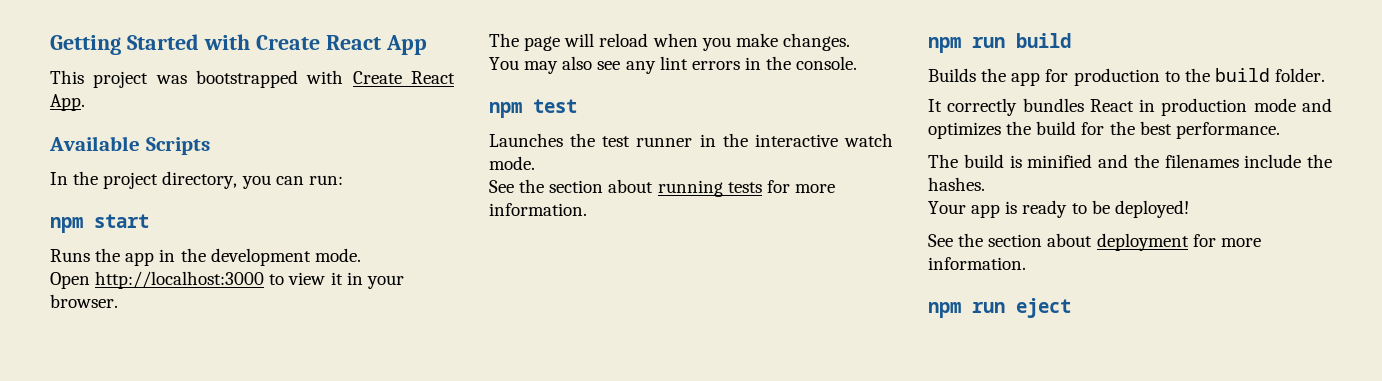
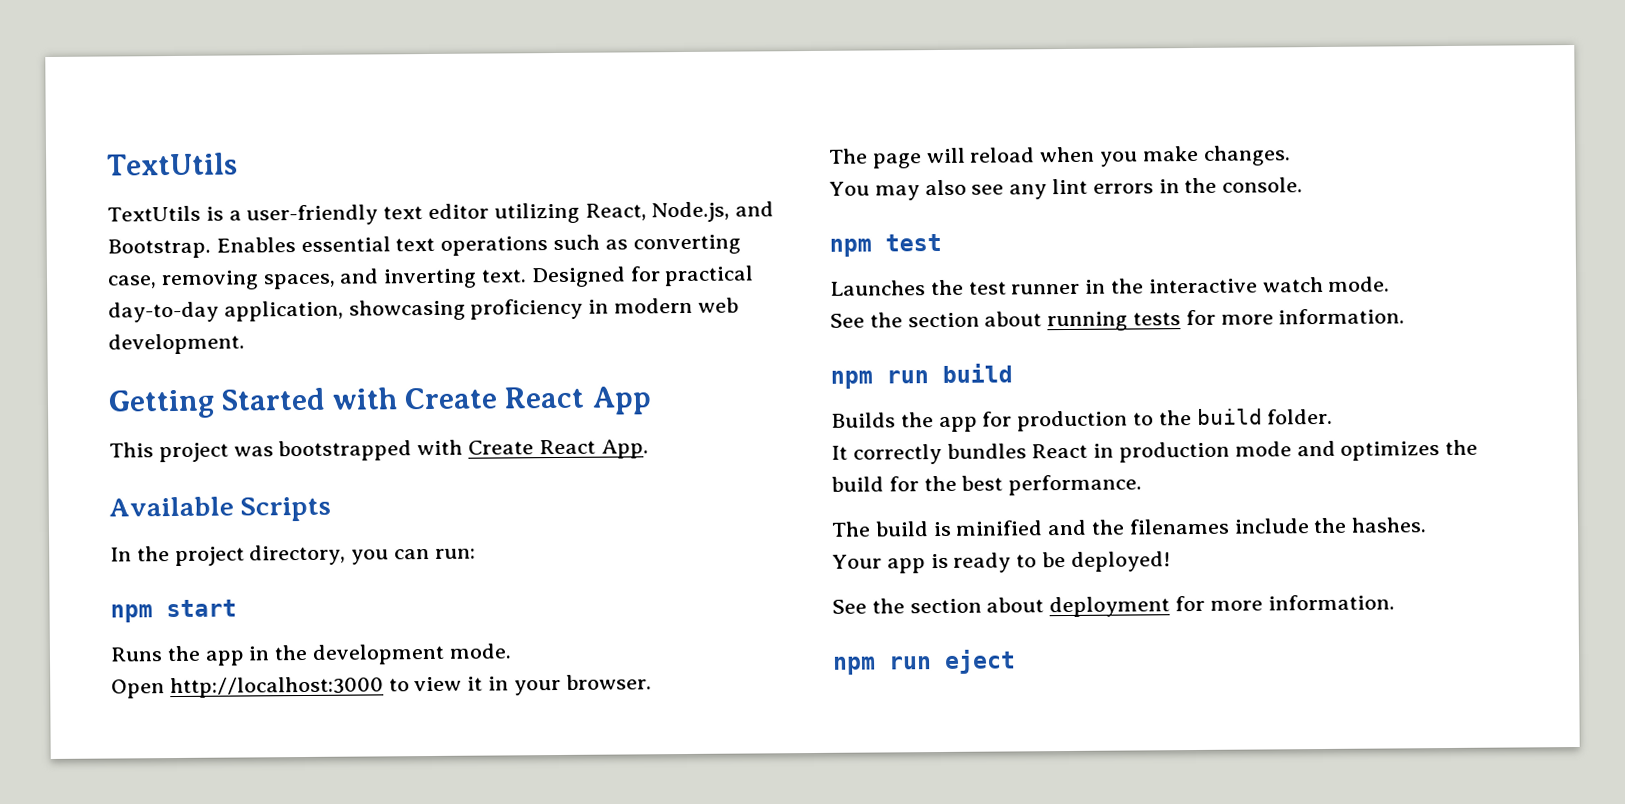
(50, 45) none -> [107,152,238,176] [107,201,775,226] [107,234,741,259] [107,265,755,291] [108,297,739,323] [108,333,245,355] TextUtils // TextUtils is a user-friendly text editor utilizing React, Node.js, and Bootstrap. Enables essential text operations such as converting case, removing spaces, and inverting text. Designed for practical day-to-day application, showcasing proficiency in modern web development. //

